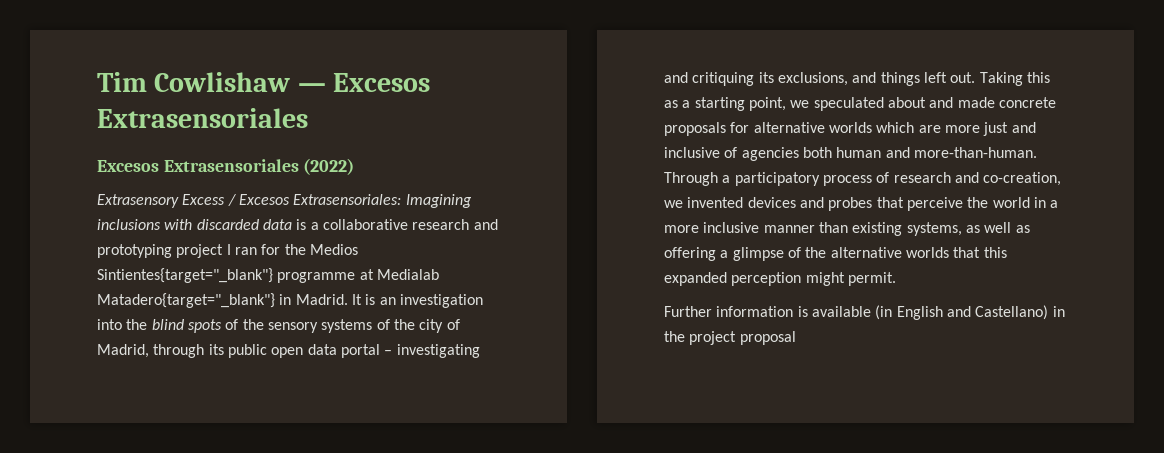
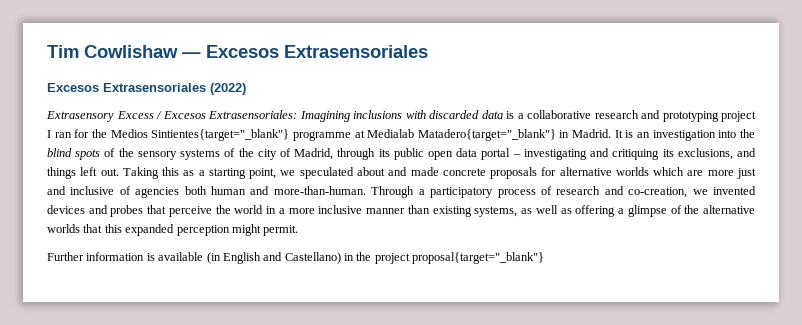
[739,331,796,345] proposal -> [412,252,545,264] proposal{target="_blank"}

